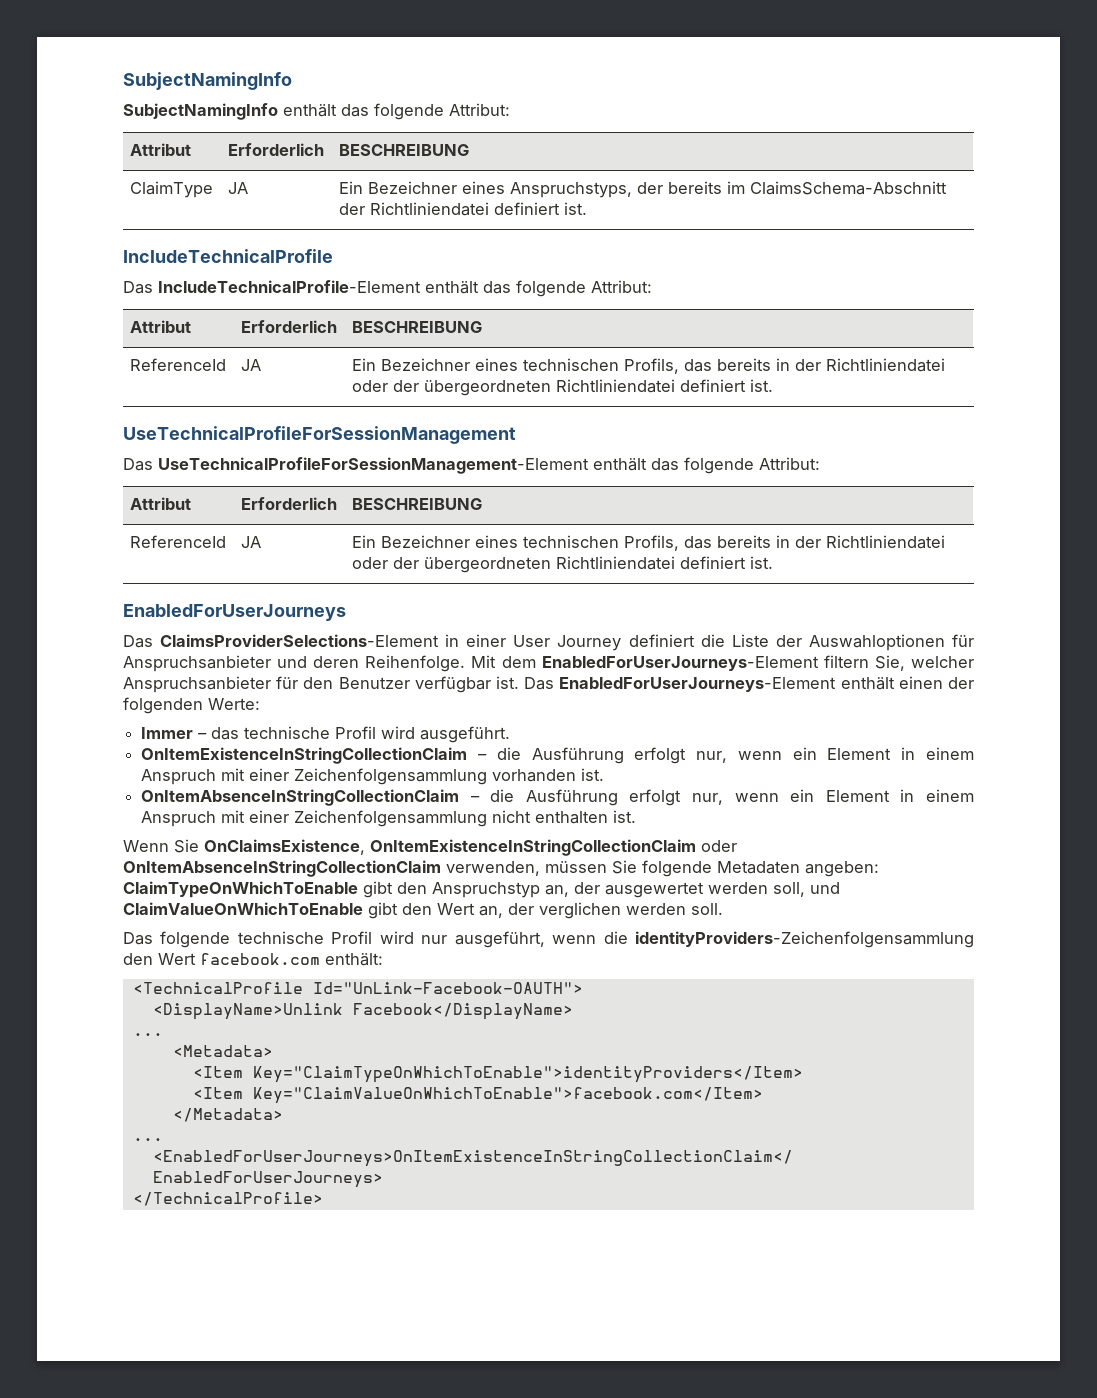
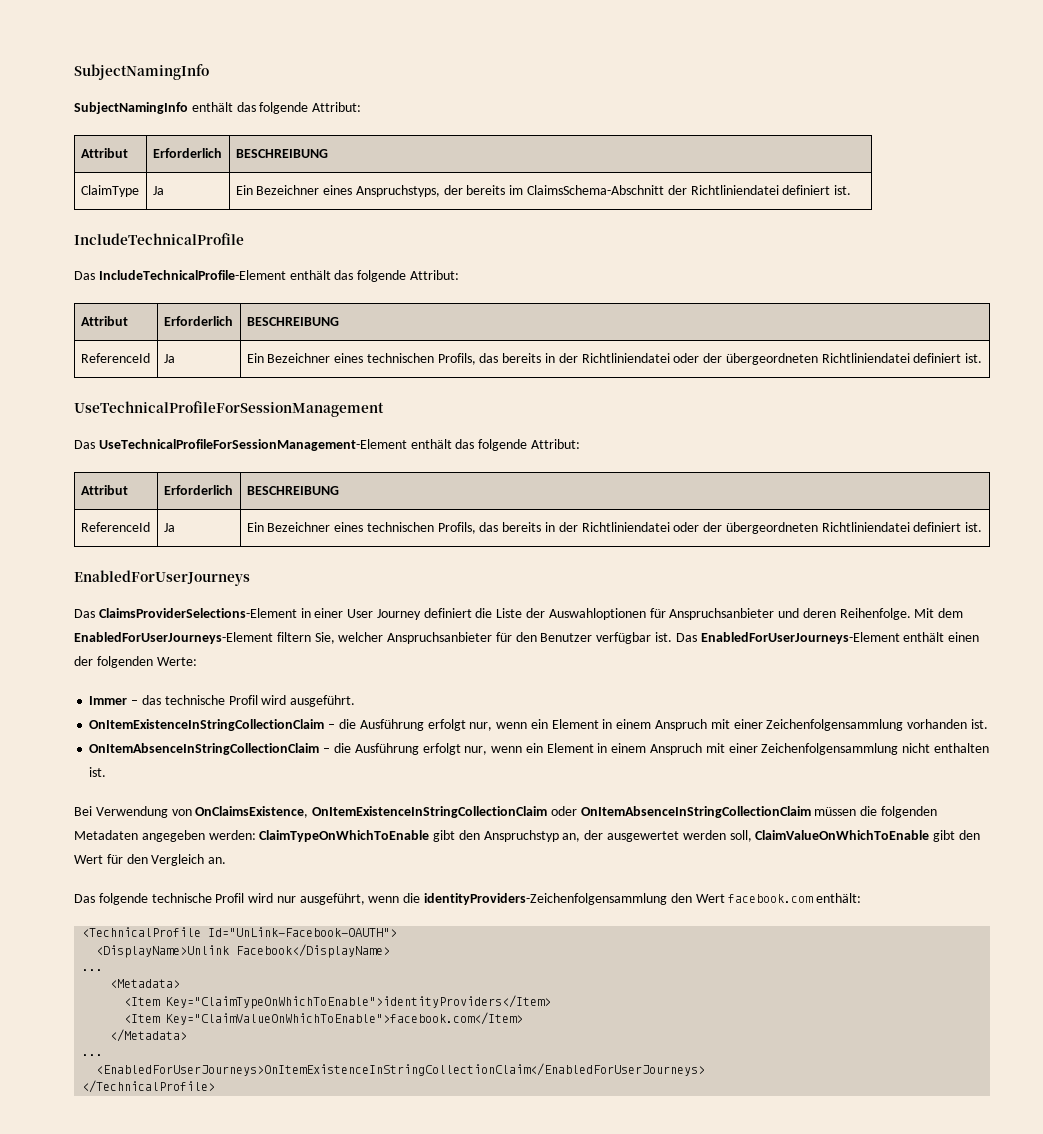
[228,182,249,194] JA -> [152,186,164,195] Ja
[241,359,262,371] JA -> [163,354,175,363] Ja
[241,536,262,548] JA -> [163,523,175,532] Ja
[123,839,199,853] Wenn Sie -> [74,806,192,818] Bei Verwendung von
[446,860,879,877] verwenden, müssen Sie folgende Metadaten angeben: -> [814,806,938,818] [74,830,256,842] müssen die folgenden Metadaten angegeben werden:
[810,882,840,894] und -> (752, 836) none
[479,902,723,919] an, der verglichen werden soll. -> [106,854,227,866] für den Vergleich an.

